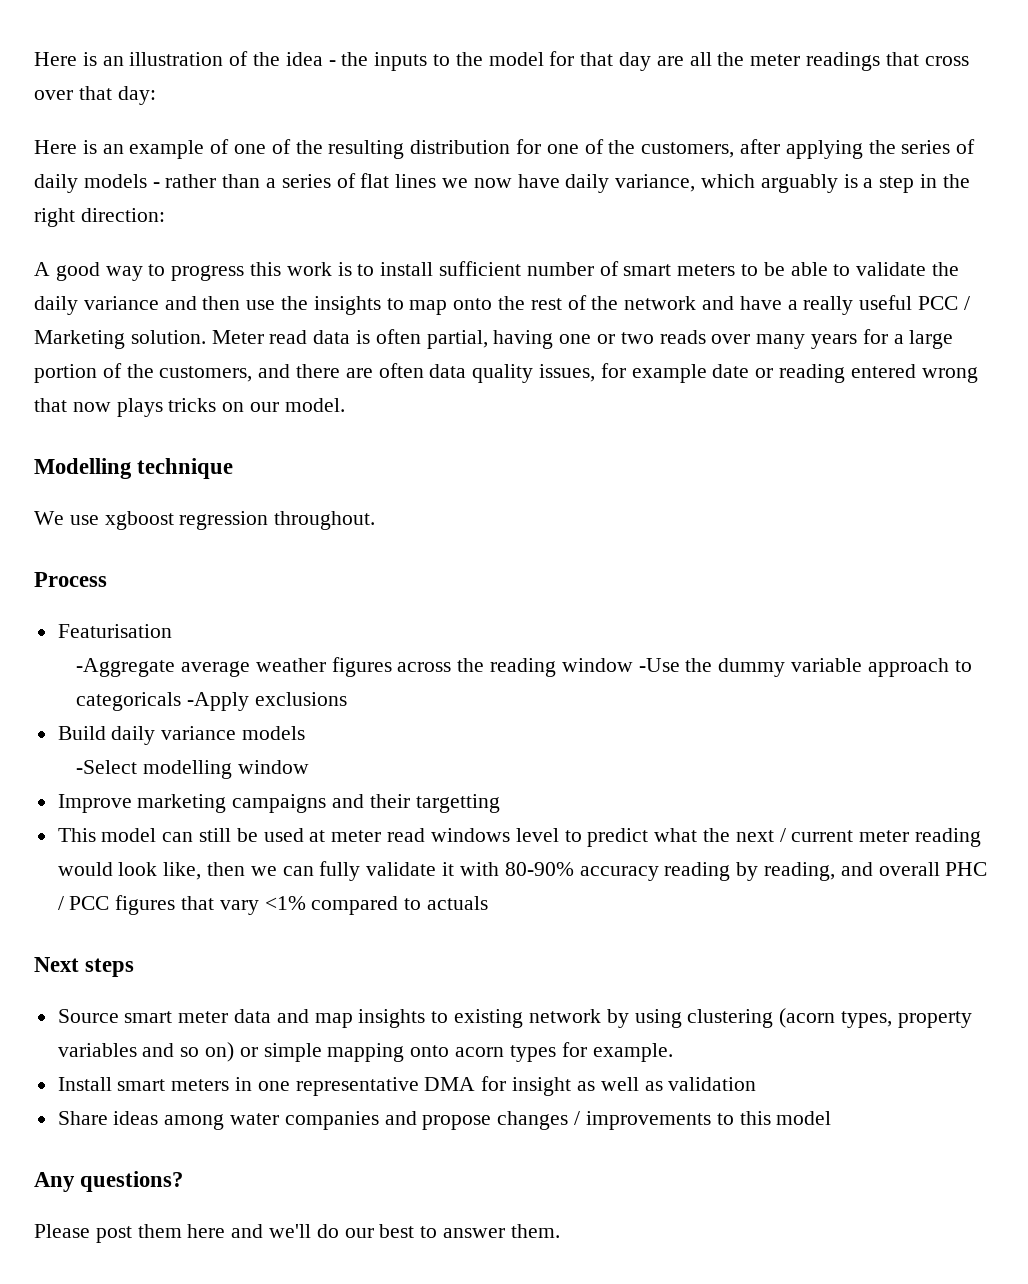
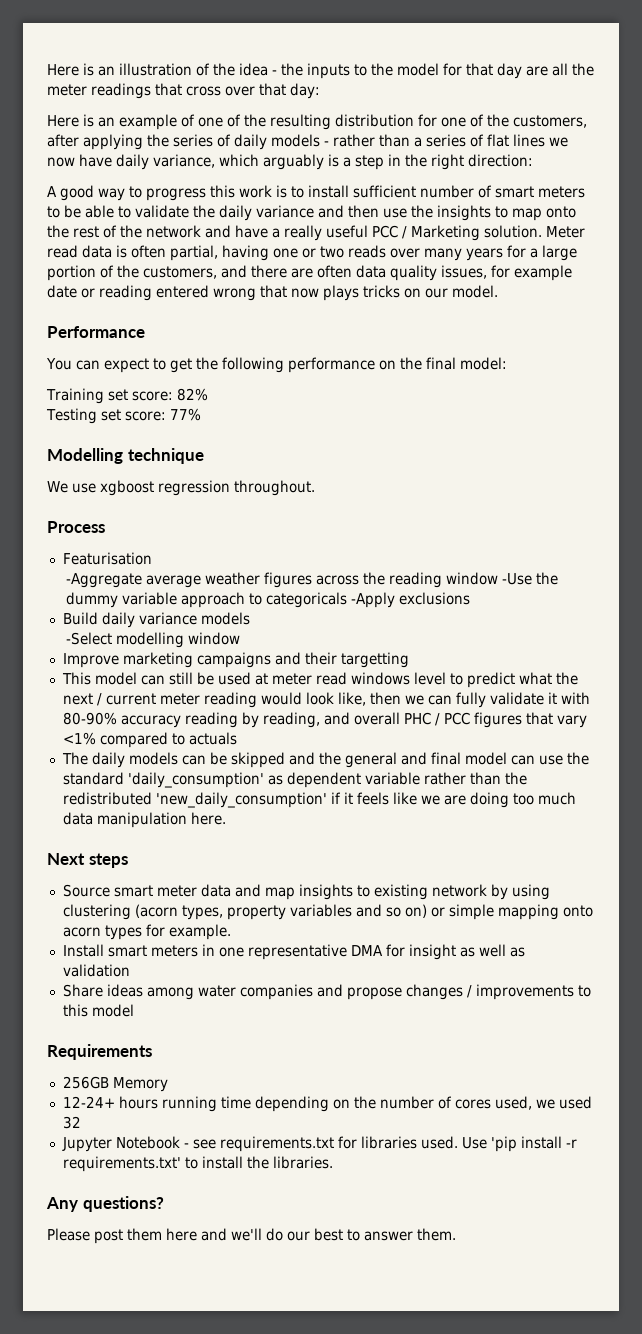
(345, 405) none -> [47,326,145,338] [46,357,507,373] [46,388,208,404] [46,408,201,424] // Performance // You can expect to get the following performance on the final model: // Training set score: 82% // Testing set score: 77%
(489, 903) none -> [61,752,589,768] [62,772,527,788] [62,792,576,808] [62,812,226,828] // The daily models can be skipped and the general and final model can use the standard 'daily_consumption' as dependent variable rather than the redistributed 'new_daily_consumption' if it feels like we are doing too much data manipulation here.
(832, 1118) none -> [47,1044,152,1060] [62,1076,168,1092] [62,1096,592,1112] [62,1116,81,1129] [61,1136,577,1152] [62,1156,333,1172] // Requirements // 256GB Memory // 12-24+ hours running time depending on the number of cores used, we used 32 // Jupyter Notebook - see requirements.txt for libraries used. Use 'pip install -r requirements.txt' to install the libraries.

